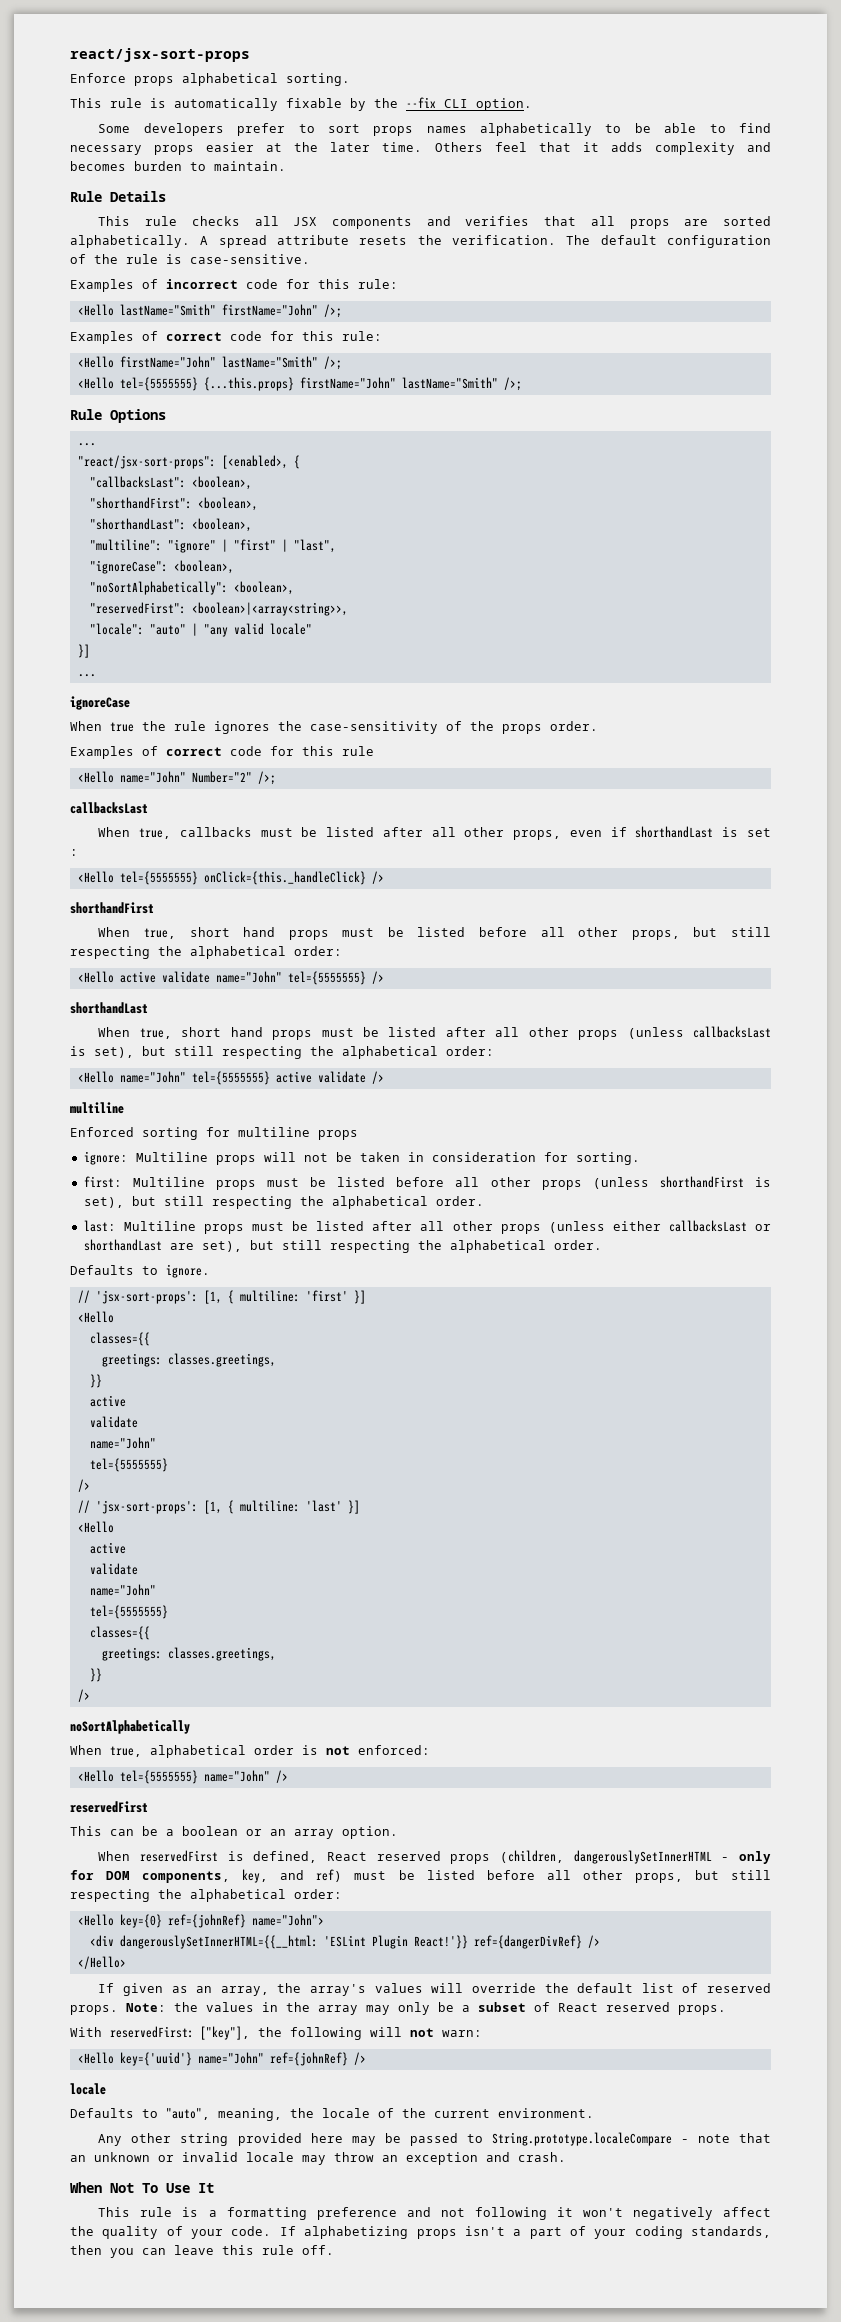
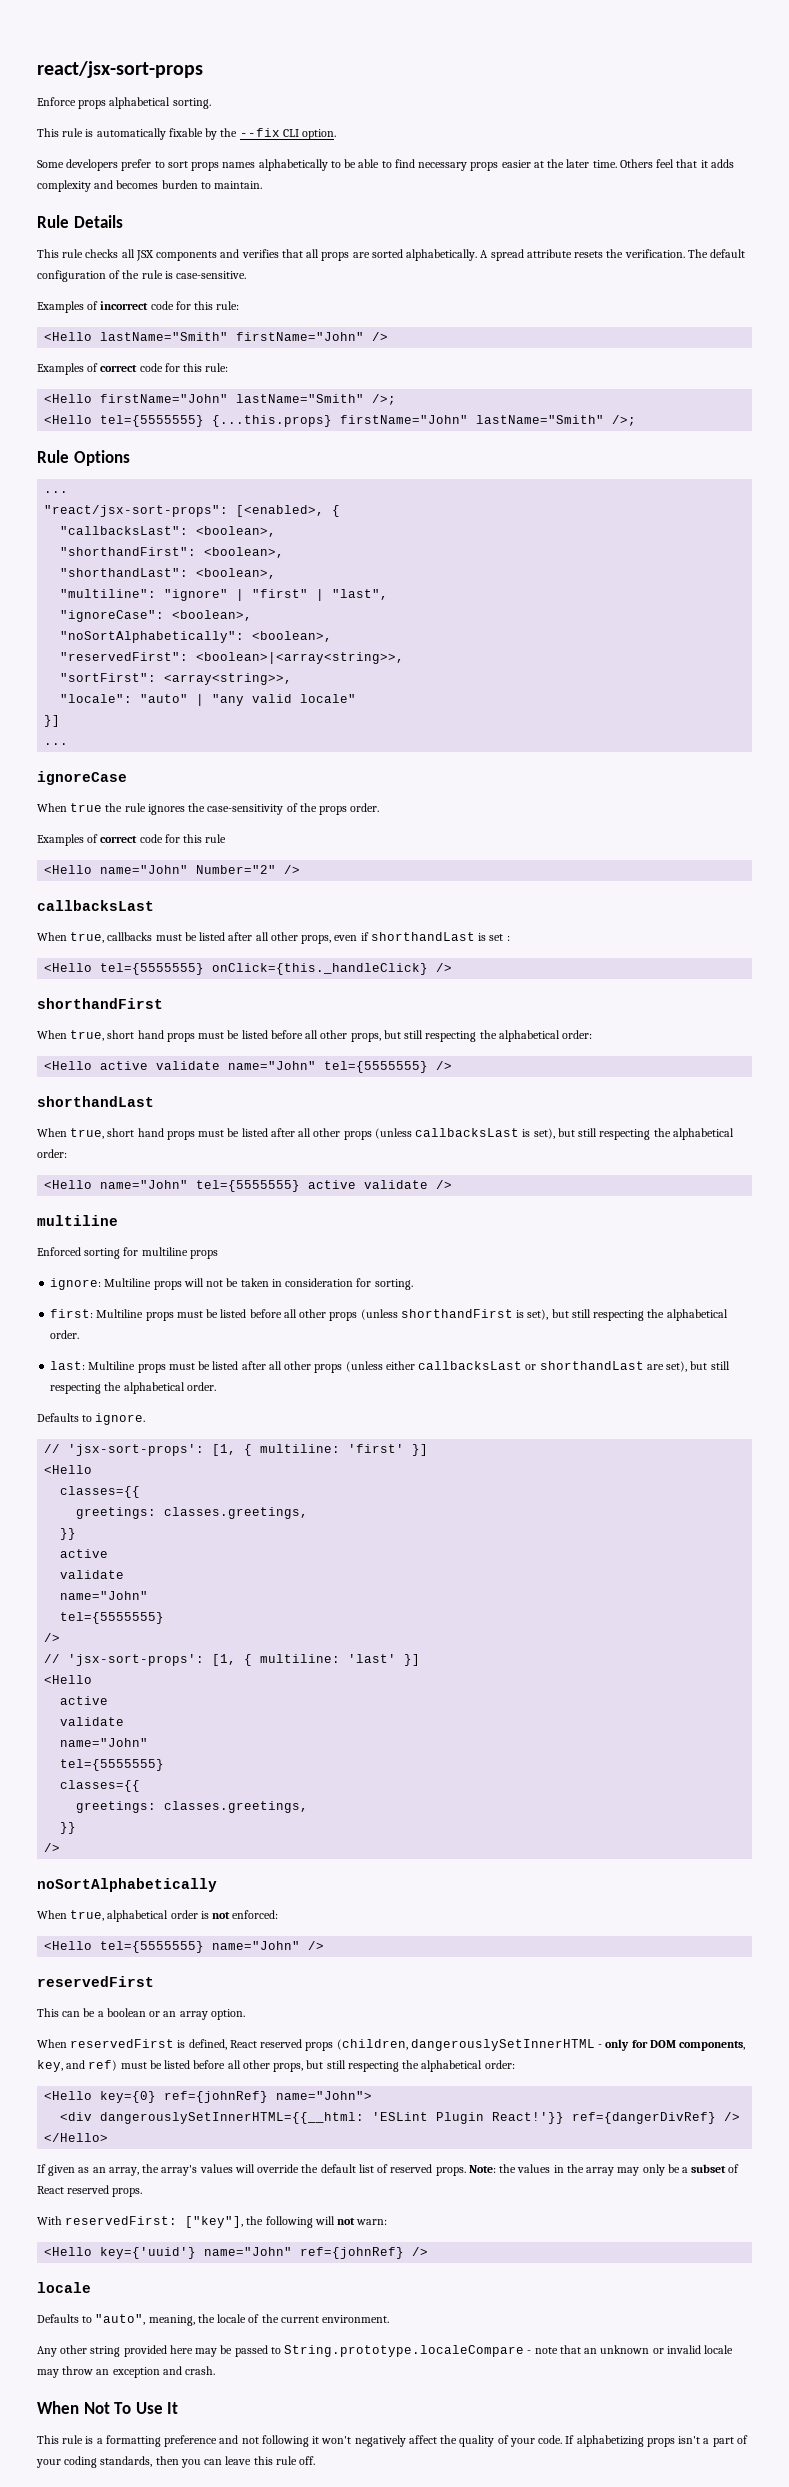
[323,304,342,318] />; -> [372,332,389,341] />
(348, 609) none -> [60,673,293,685] // "sortFirst": <array<string>>,
[257,771,276,785] />; -> [284,865,301,874] />

